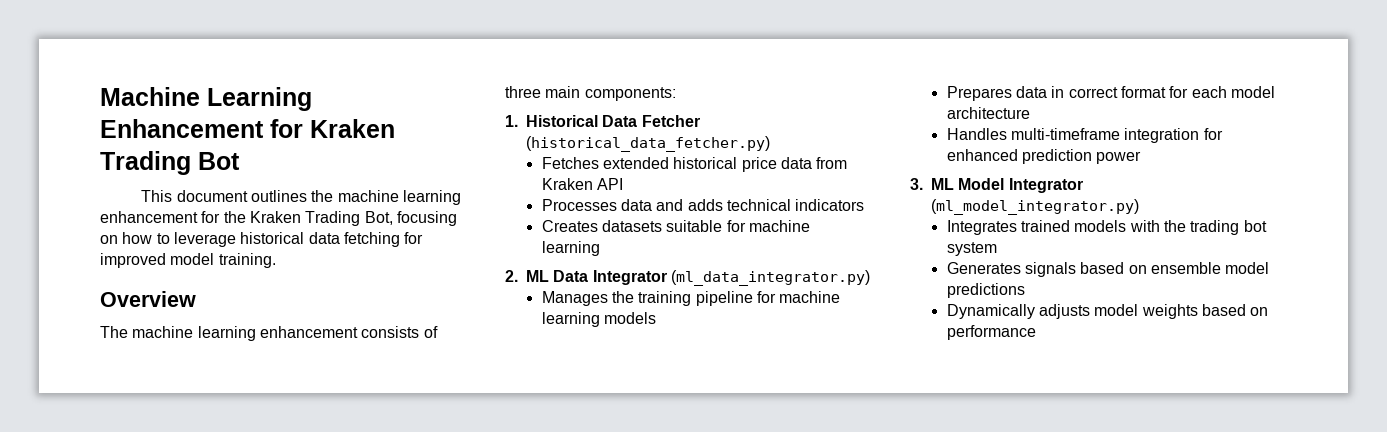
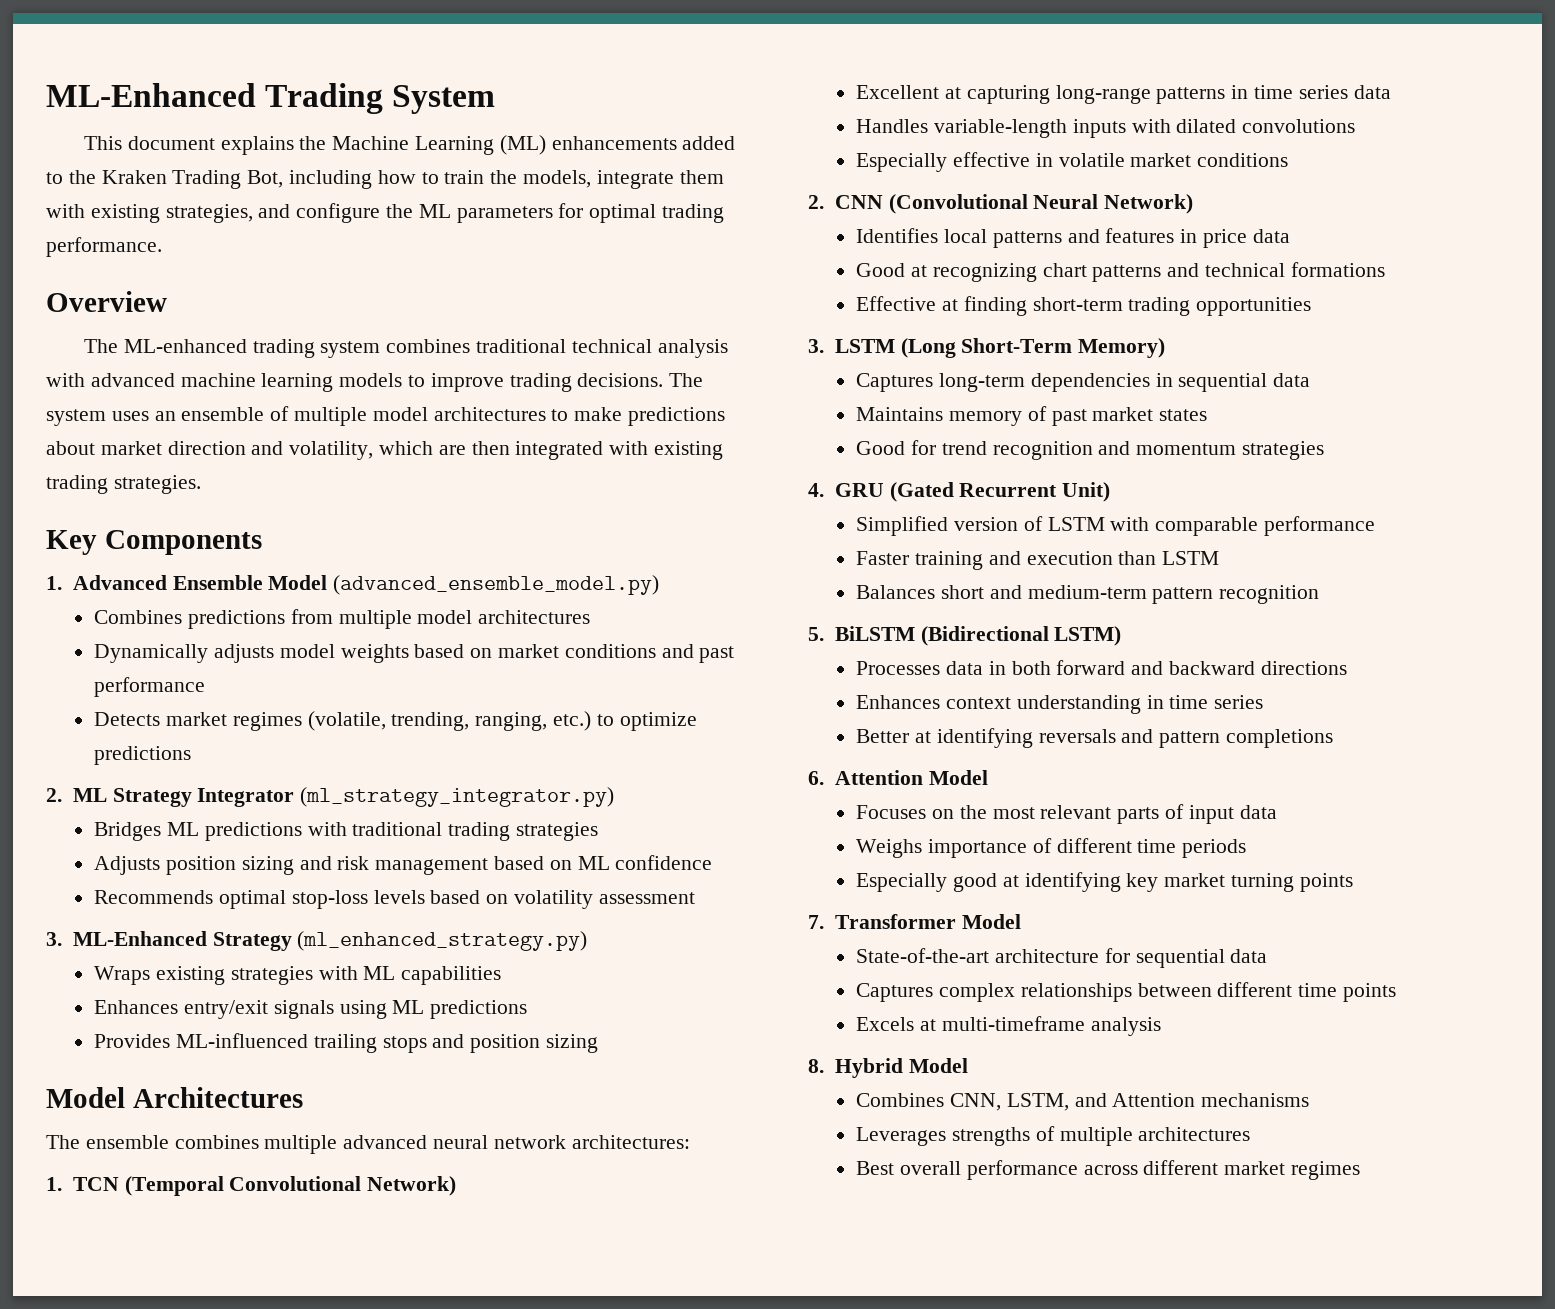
[100,87,312,111] [100,119,395,138] [100,151,240,175] [141,190,462,205] [100,211,457,226] [100,232,424,247] [100,253,276,268] [100,291,196,307] [100,326,438,341] [505,86,676,101] [505,115,700,127] [526,136,770,152] [541,157,848,172] [541,178,624,190] [541,199,865,211] [541,220,811,232] [541,241,600,256] [505,270,870,286] [541,291,841,306] [541,312,657,327] [946,86,1276,101] [946,107,1030,119] [946,128,1223,143] [946,149,1142,164] [910,178,1083,193] [931,199,1139,215] [946,220,1267,235] [946,242,997,256] [946,262,1270,277] [946,283,1025,298] Machine Learning Enhancement for Kraken Trading Bot // This document outlines the machine learning enhancement for the Kraken Trading Bot, focusing on how to leverage historical data fetching for improved model training. // Overview // The machine learning enhancement consists of three main components: // 1. Historical Data Fetcher (historical_data_fetcher.py) // Fetches extended historical price data from Kraken API // Processes data and adds technical indicators // Creates datasets suitable for machine learning // 2. ML Data Integrator (ml_data_integrator.py) // Manages the training pipeline for machine learning models // Prepares data in correct format for each model architecture // Handles multi-timeframe integration for enhanced prediction power // 3. ML Model Integrator (ml_model_integrator.py) // Integrates trained models with the trading bot system // Generates signals based on ensemble model predictions -> [46,83,496,114] [84,135,736,155] [46,170,724,189] [46,203,725,223] [46,237,162,257] [46,291,167,312] [84,339,728,358] [46,373,704,392] [46,406,726,426] [46,441,724,460] [46,475,201,494] [46,530,262,555] [46,575,660,595] [94,609,591,629] ML-Enhanced Trading System // This document explains the Machine Learning (ML) enhancements added to the Kraken Trading Bot, including how to train the models, integrate them with existing strategies, and configure the ML parameters for optimal trading performance. // Overview // The ML-enhanced trading system combines traditional technical analysis with advanced machine learning models to improve trading decisions. The system uses an ensemble of multiple model architectures to make predictions about market direction and volatility, which are then integrated with existing trading strategies. // Key Components // 1. Advanced Ensemble Model (advanced_ensemble_model.py) // Combines predictions from multiple model architectures
[946,325,1036,340] performance -> [497,644,735,663] [94,677,206,697] [94,711,697,731] [94,746,192,765] [46,787,615,807] [94,822,598,841] [94,855,713,875] [94,890,695,909] [46,931,588,951] [94,966,502,985] [94,1000,528,1019] [94,1033,598,1053] [46,1087,303,1108] [46,1135,690,1154] [46,1176,457,1196] [856,85,1391,104] [856,119,1356,138] [856,152,1289,172] [808,194,1194,214] [856,228,1290,248] [856,262,1385,282] [856,296,1312,316] [808,338,1166,358] [856,373,1311,392] [856,406,1208,426] [856,440,1324,460] [808,482,1111,502] [856,516,1375,536] [856,551,1220,570] [856,585,1320,604] [808,626,1122,646] [856,660,1347,675] [856,695,1264,714] [856,728,1333,748] [808,770,988,785] [856,804,1277,824] [856,838,1247,858] [856,872,1353,892] [808,914,1021,929] [856,948,1268,968] [856,982,1396,1002] [856,1016,1161,1036] [808,1058,968,1078] [856,1093,1310,1111] [856,1126,1251,1146] [856,1160,1360,1180] market conditions and past performance // Detects market regimes (volatile, trending, ranging, etc.) to optimize predictions // 2. ML Strategy Integrator (ml_strategy_integrator.py) // Bridges ML predictions with traditional trading strategies // Adjusts position sizing and risk management based on ML confidence // Recommends optimal stop-loss levels based on volatility assessment // 3. ML-Enhanced Strategy (ml_enhanced_strategy.py) // Wraps existing strategies with ML capabilities // Enhances entry/exit signals using ML predictions // Provides ML-influenced trailing stops and position sizing // Model Architectures // The ensemble combines multiple advanced neural network architectures: // 1. TCN (Temporal Convolutional Network) // Excellent at capturing long-range patterns in time series data // Handles variable-length inputs with dilated convolutions // Especially effective in volatile market conditions // 2. CNN (Convolutional Neural Network) // Identifies local patterns and features in price data // Good at recognizing chart patterns and technical formations // Effective at finding short-term trading opportunities // 3. LSTM (Long Short-Term Memory) // Captures long-term dependencies in sequential data // Maintains memory of past market states // Good for trend recognition and momentum strategies // 4. GRU (Gated Recurrent Unit) // Simplified version of LSTM with comparable performance // Faster training and execution than LSTM // Balances short and medium-term pattern recognition // 5. BiLSTM (Bidirectional LSTM) // Processes data in both forward and backward directions // Enhances context understanding in time series // Better at identifying reversals and pattern completions // 6. Attention Model // Focuses on the most relevant parts of input data // Weighs importance of different time periods // Especially good at identifying key market turning points // 7. Transformer Model // State-of-the-art architecture for sequential data // Captures complex relationships between different time points // Excels at multi-timeframe analysis // 8. Hybrid Model // Combines CNN, LSTM, and Attention mechanisms // Leverages strengths of multiple architectures // Best overall performance across different market regimes

